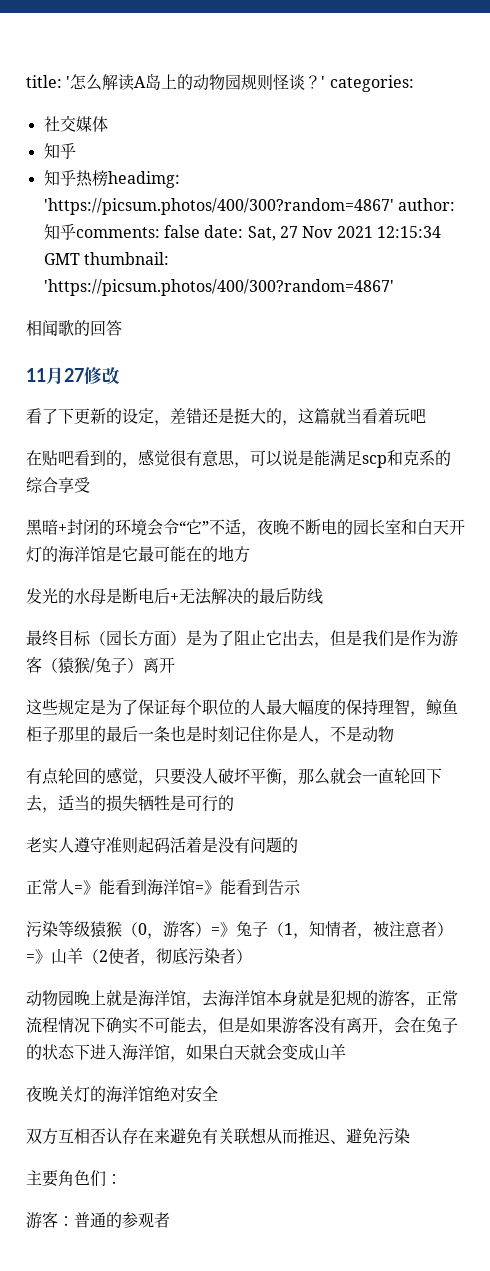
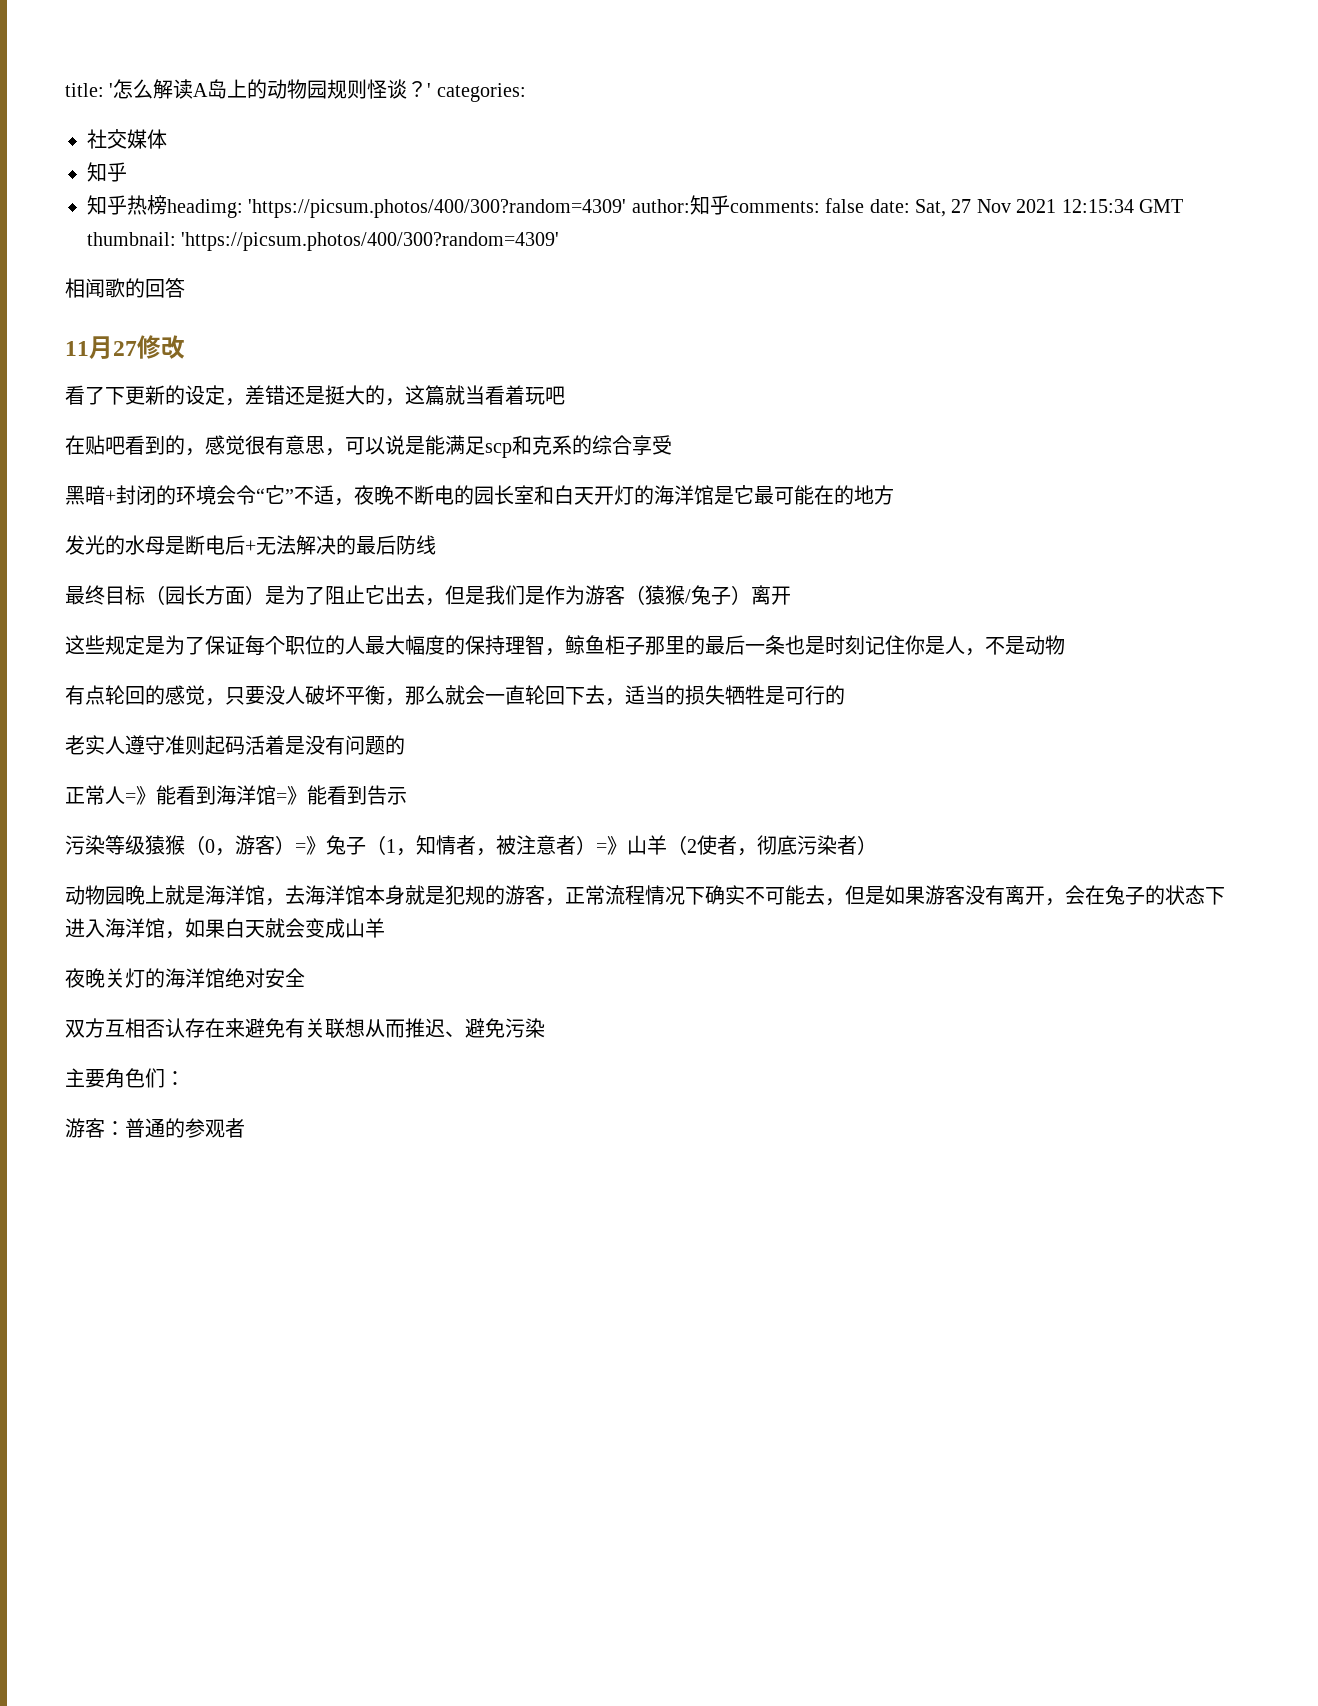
[43,198,394,215] 'https://picsum.photos/400/300?random=4867' -> [248,199,627,218] 'https://picsum.photos/400/300?random=4309'
[43,279,394,296] 'https://picsum.photos/400/300?random=4867' -> [181,232,560,251] 'https://picsum.photos/400/300?random=4309'

